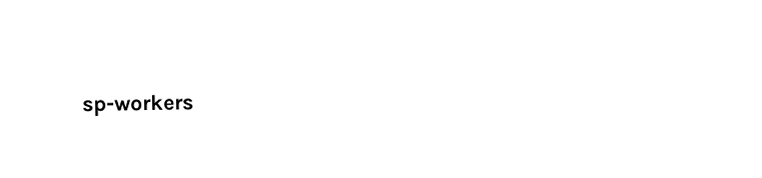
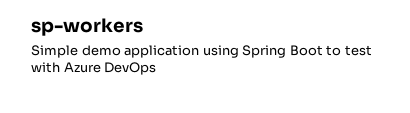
(194, 106) none -> [31,45,372,58] [31,62,157,75] // Simple demo application using Spring Boot to test with Azure DevOps

